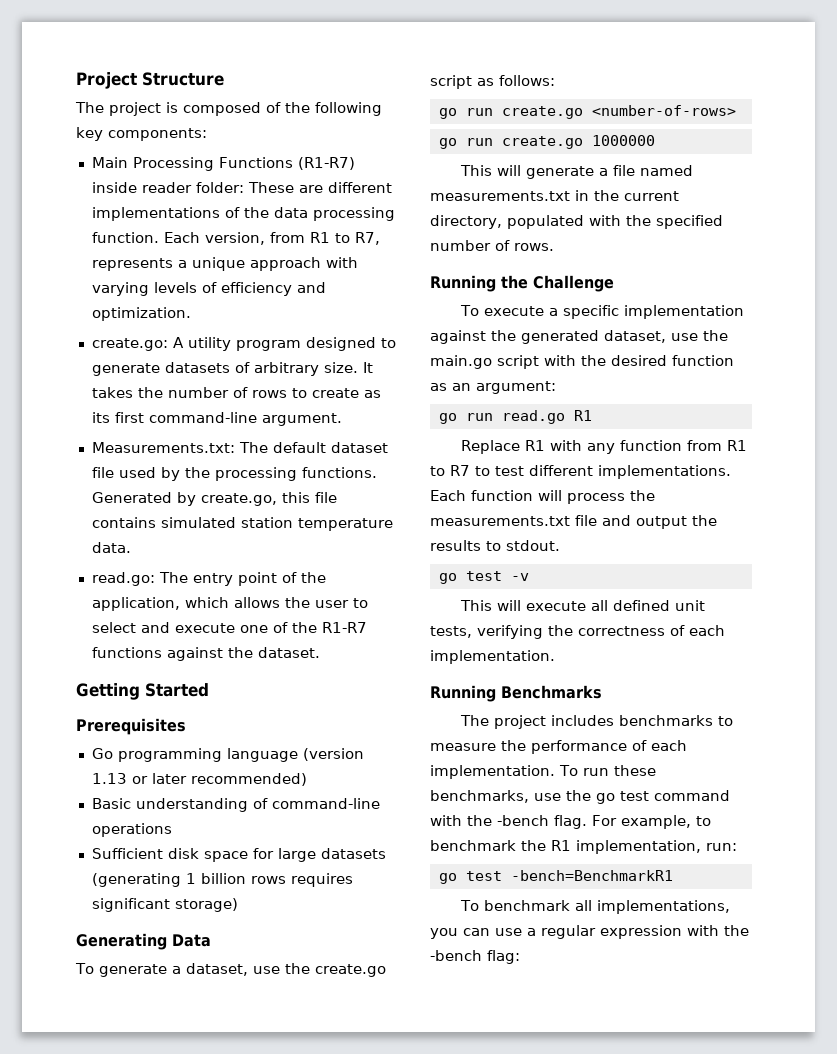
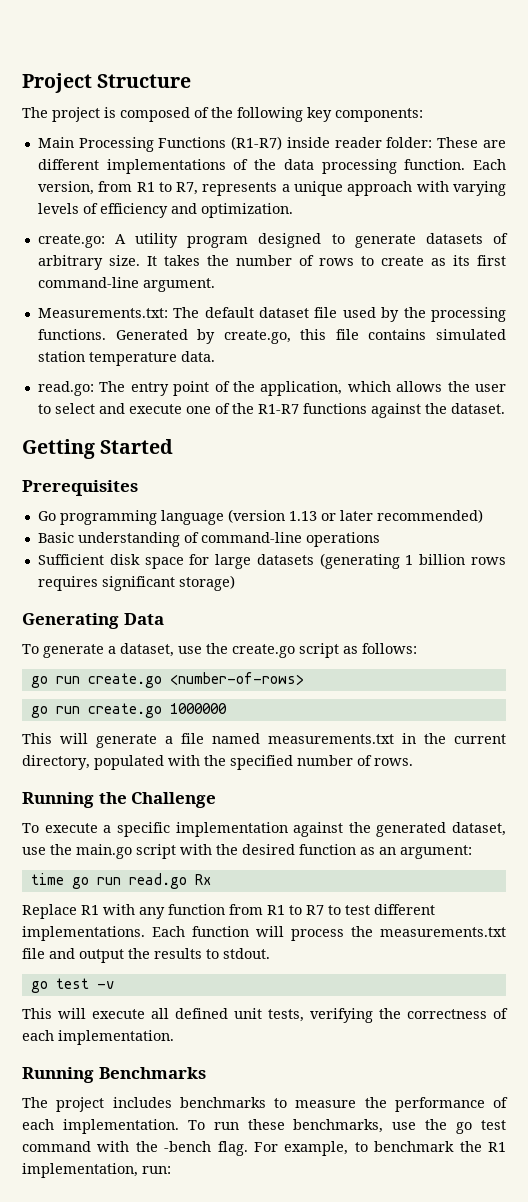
(556, 387) none -> [30,873,64,885] time
[573,410,592,421] R1 -> [194,874,211,885] Rx
[438,870,673,884] [460,900,731,914] [430,925,749,939] [430,950,520,964] // go test -bench=BenchmarkR1 // To benchmark all implementations, you can use a regular expression with the -bench flag: -> (171, 1170) none

